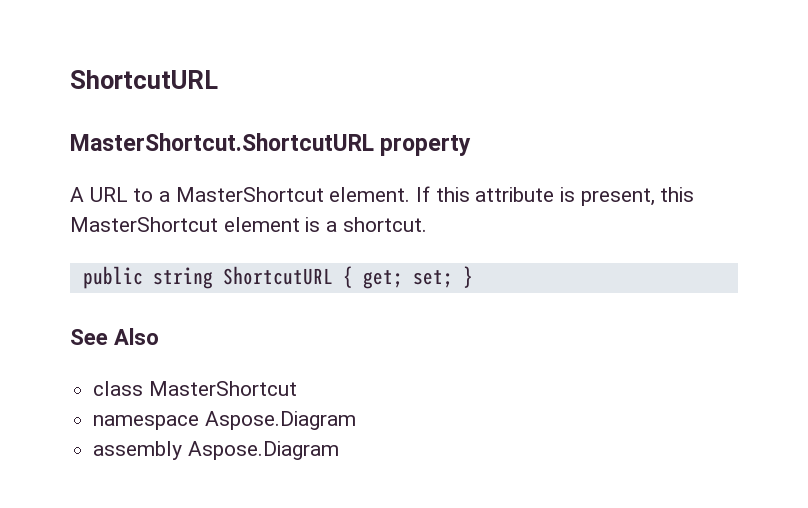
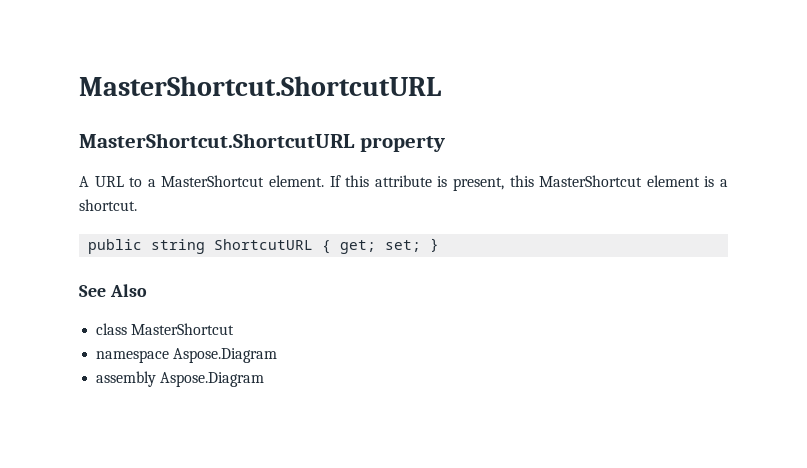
[70,70,218,89] ShortcutURL -> [79,76,441,96] MasterShortcut.ShortcutURL

